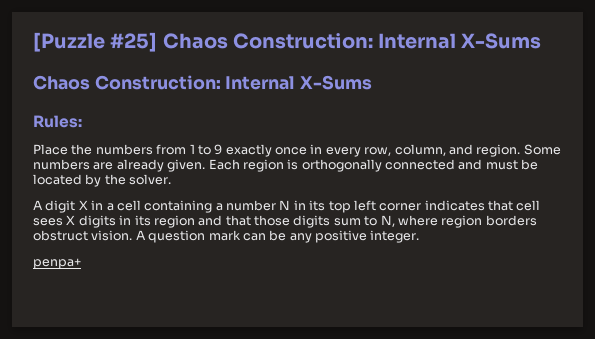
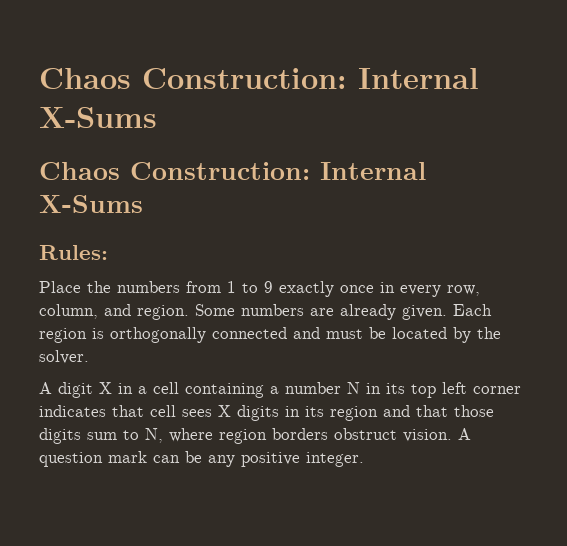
[33,32,158,52] [Puzzle #25] -> (39, 78) none
[33,258,81,269] // penpa+ -> (364, 459) none

